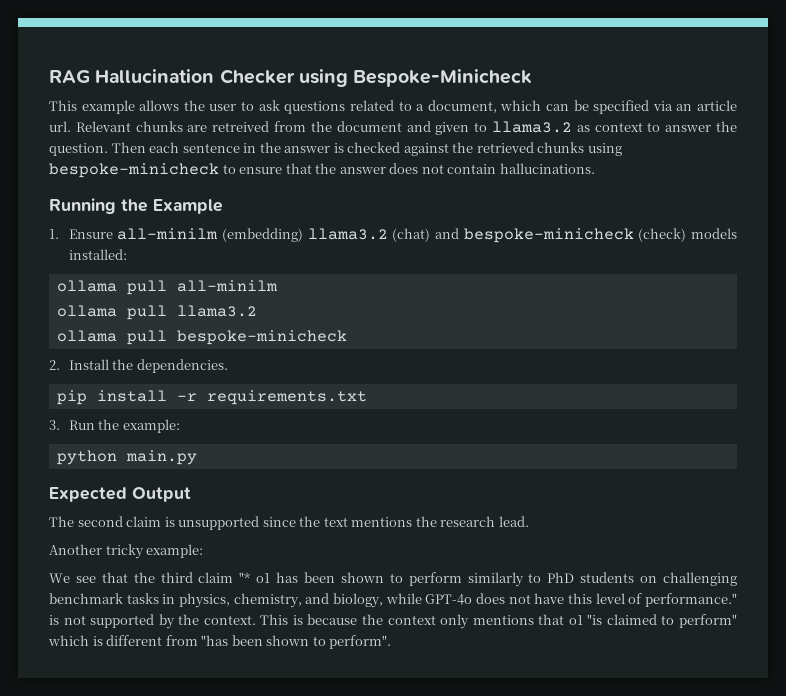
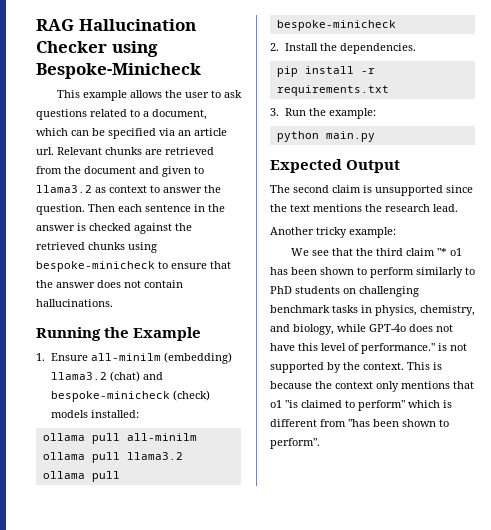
[212,121,270,132] retreived -> [165,147,214,155] retrieved

